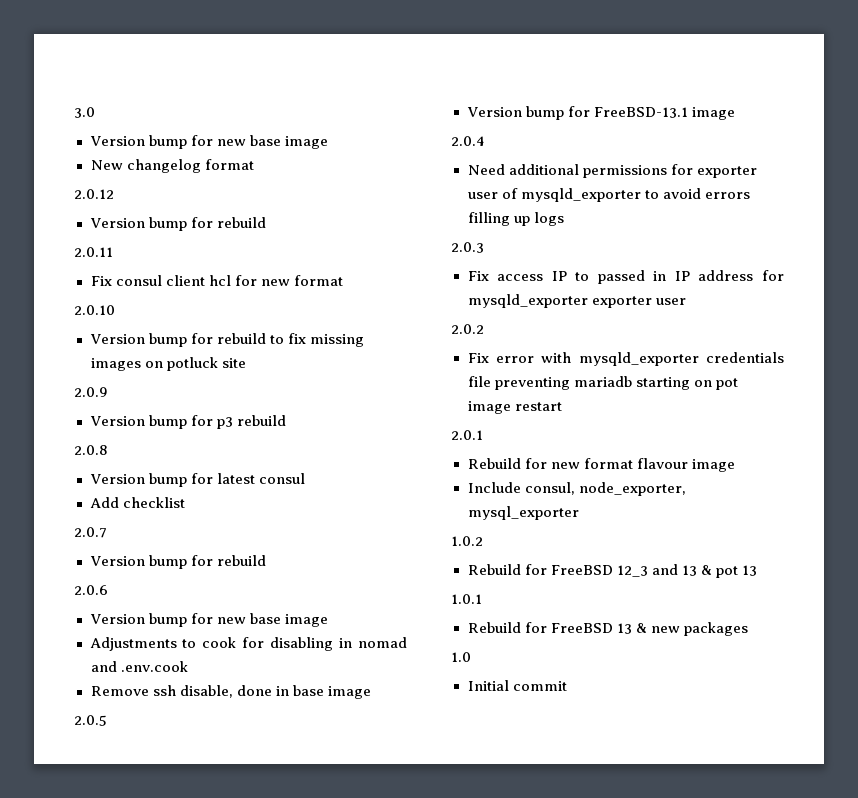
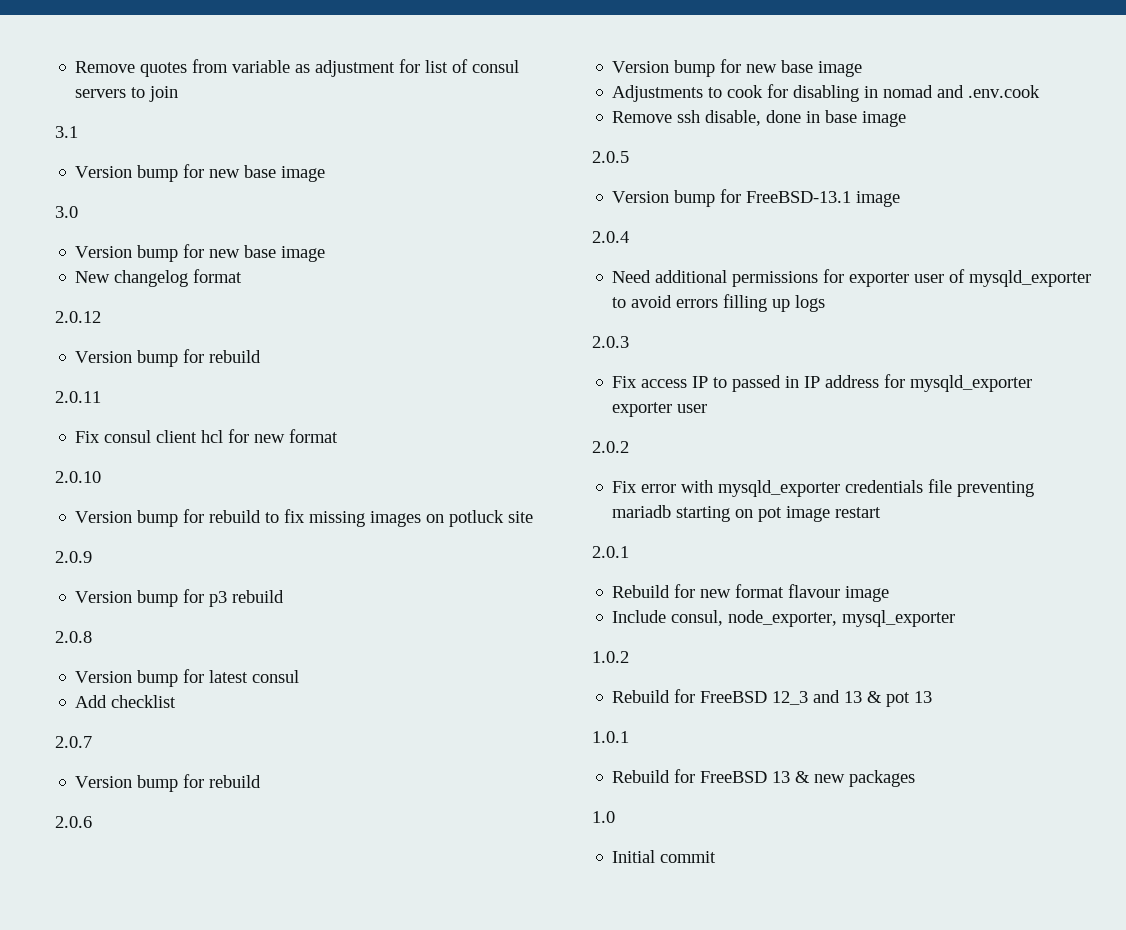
(74, 112) none -> [75,59,520,77] [75,86,179,102] [55,126,78,138] [75,164,326,182] Remove quotes from variable as adjustment for list of consul servers to join // 3.1 // Version bump for new base image //

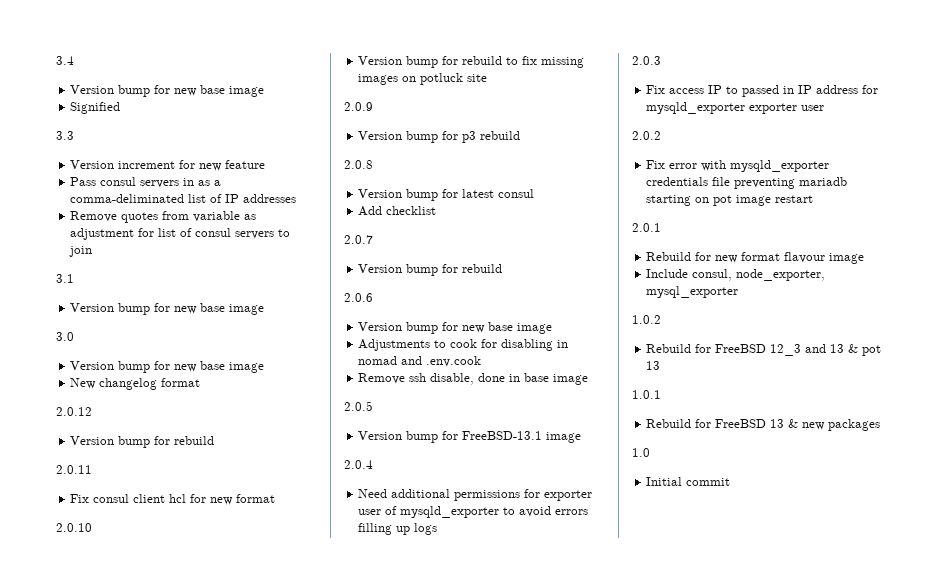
(75, 67) none -> [56,56,74,65] [70,85,265,97] [70,102,121,114] [56,131,74,140] [70,160,266,171] [70,177,222,188] [70,194,297,203] 3.4 // Version bump for new base image // Signified // 3.3 // Version increment for new feature // Pass consul servers in as a comma-deliminated list of IP addresses //

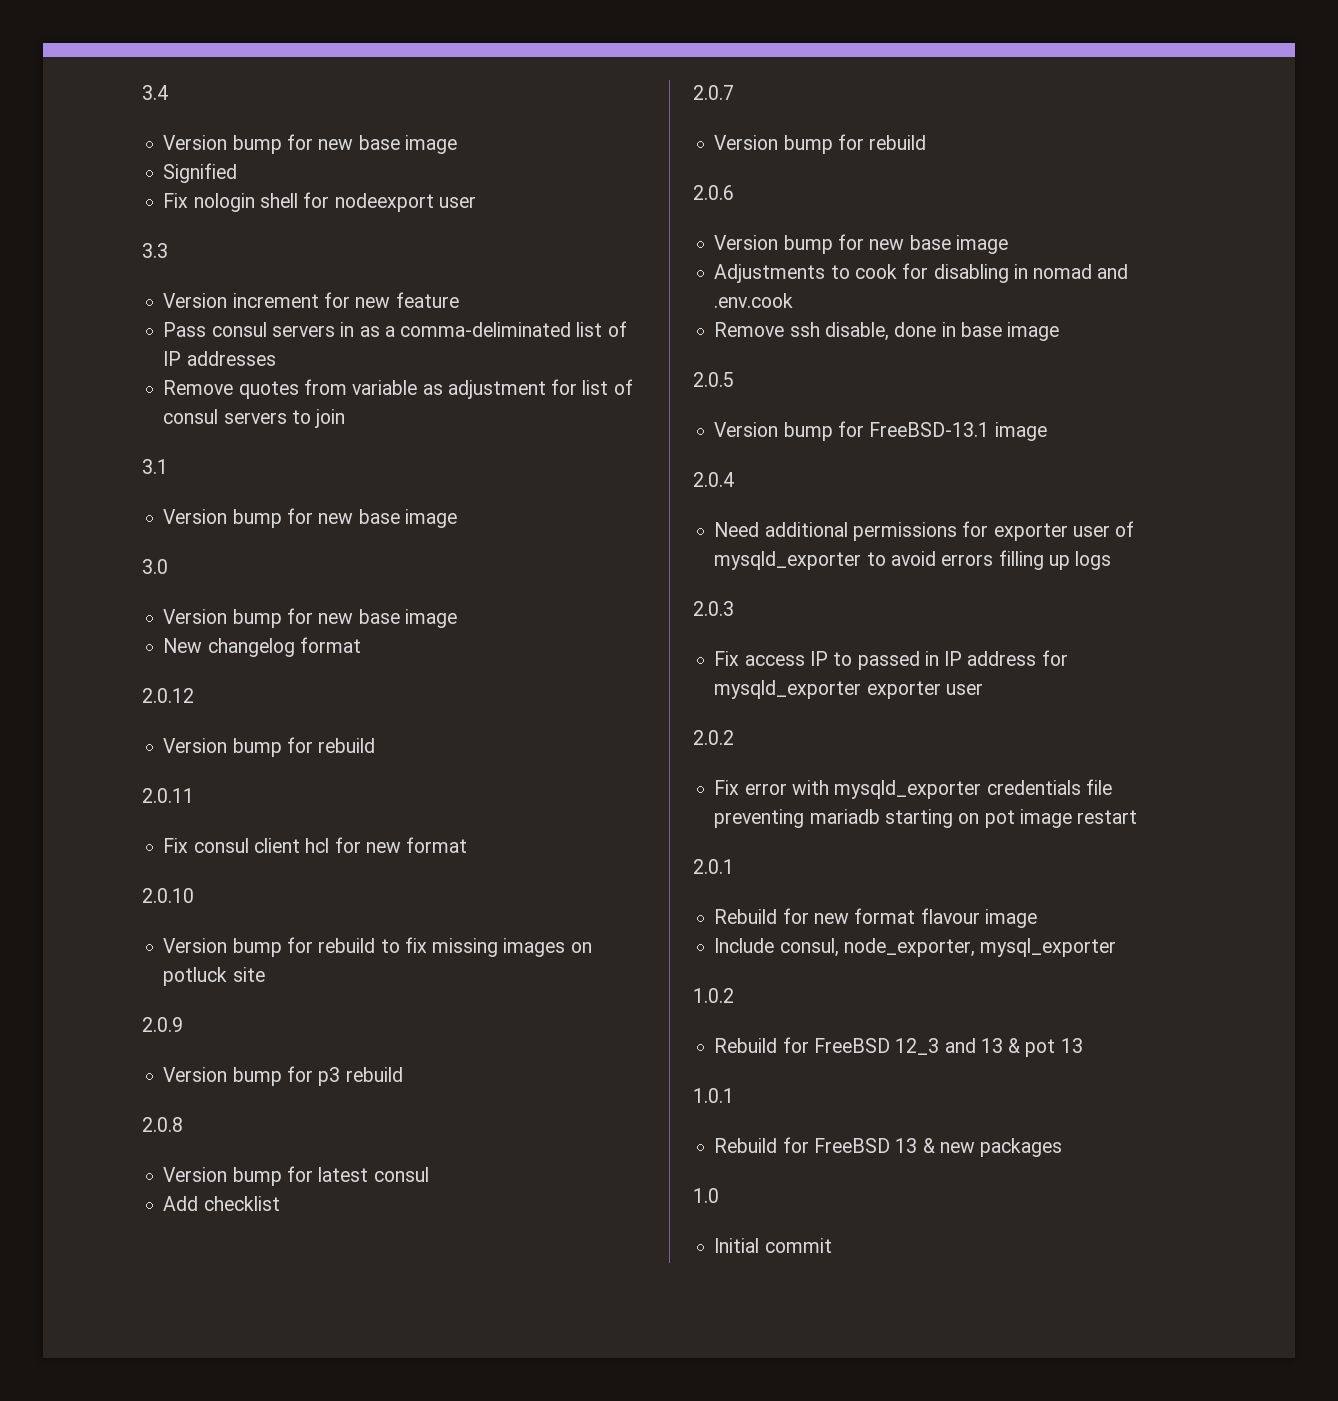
(121, 108) none -> [163,192,476,212] // Fix nologin shell for nodeexport user

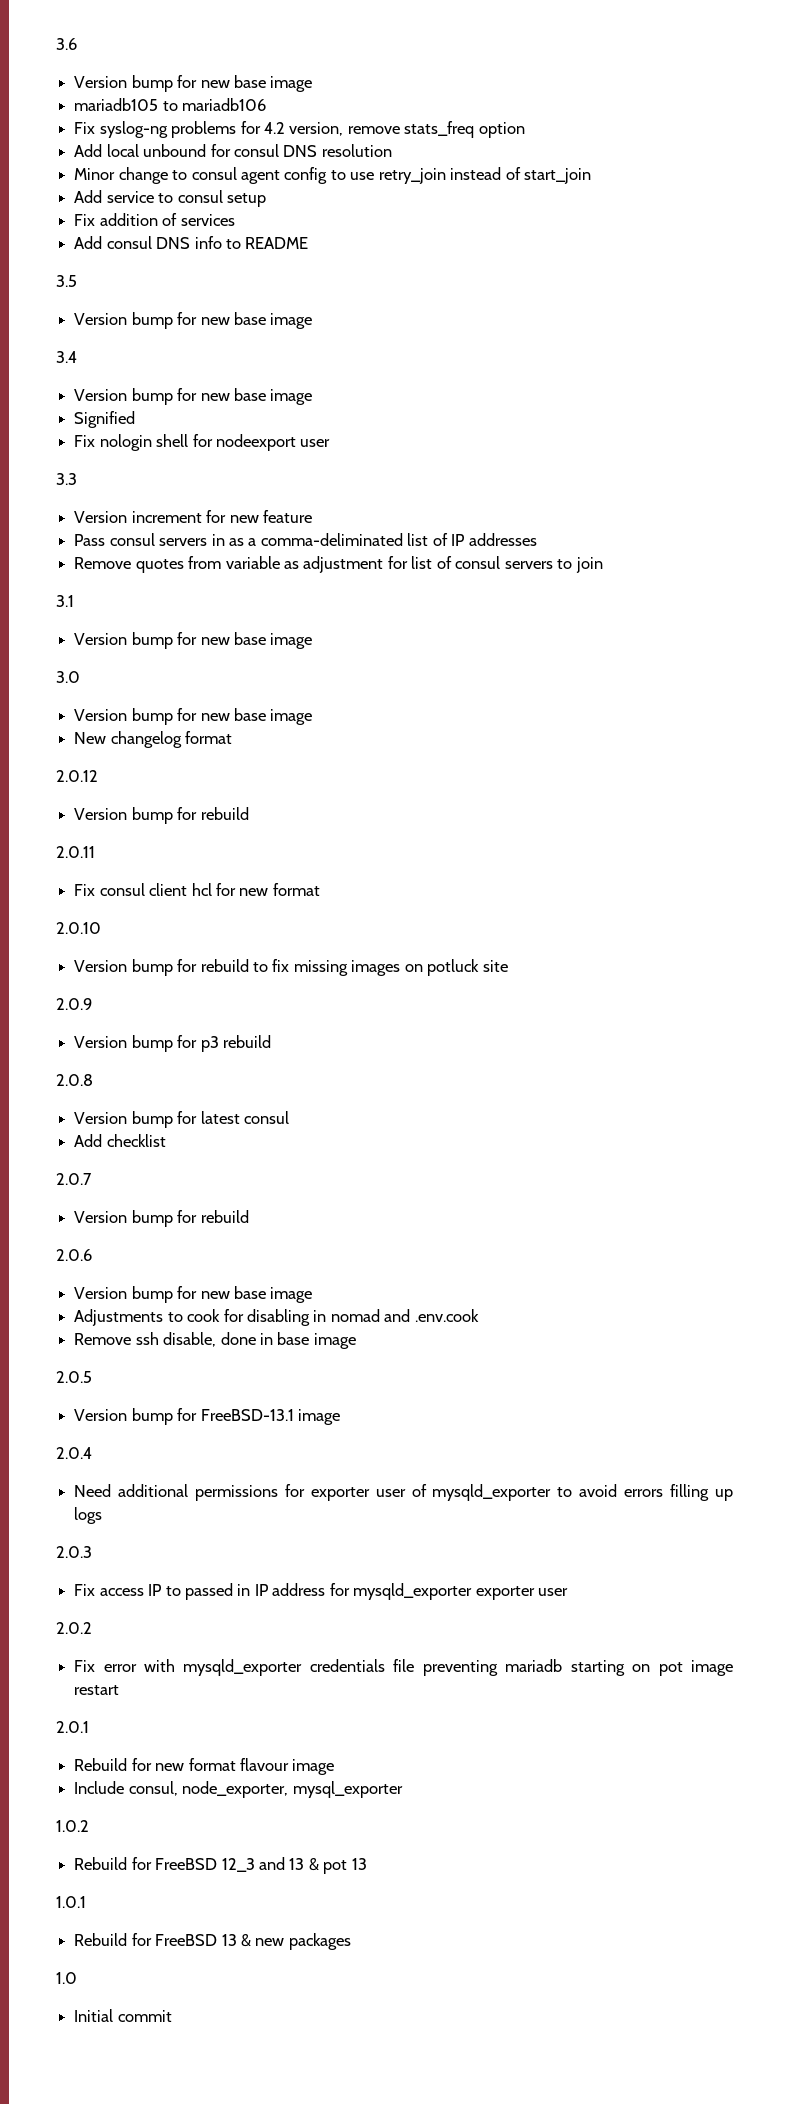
(142, 92) none -> [56,38,77,50] [74,75,313,92] [74,98,267,111] [74,121,525,138] [74,144,392,157] [74,167,592,184] [74,190,266,207] [74,213,235,226] [74,236,309,249] [56,275,77,287] [74,312,313,329] 3.6 // Version bump for new base image // mariadb105 to mariadb106 // Fix syslog-ng problems for 4.2 version, remove stats_freq option // Add local unbound for consul DNS resolution // Minor change to consul agent config to use retry_join instead of start_join // Add service to consul setup // Fix addition of services // Add consul DNS info to README // 3.5 // Version bump for new base image //

